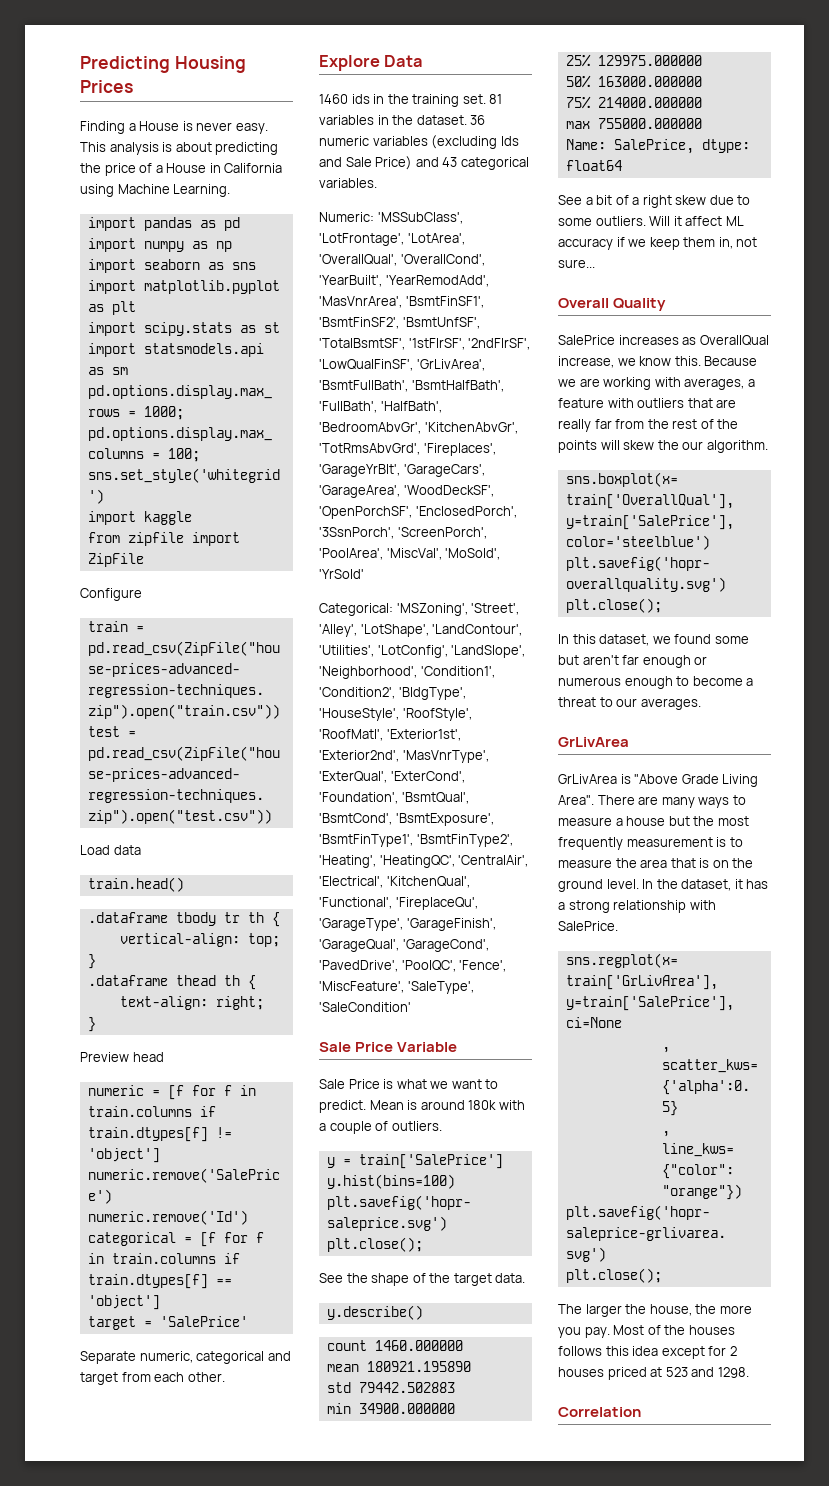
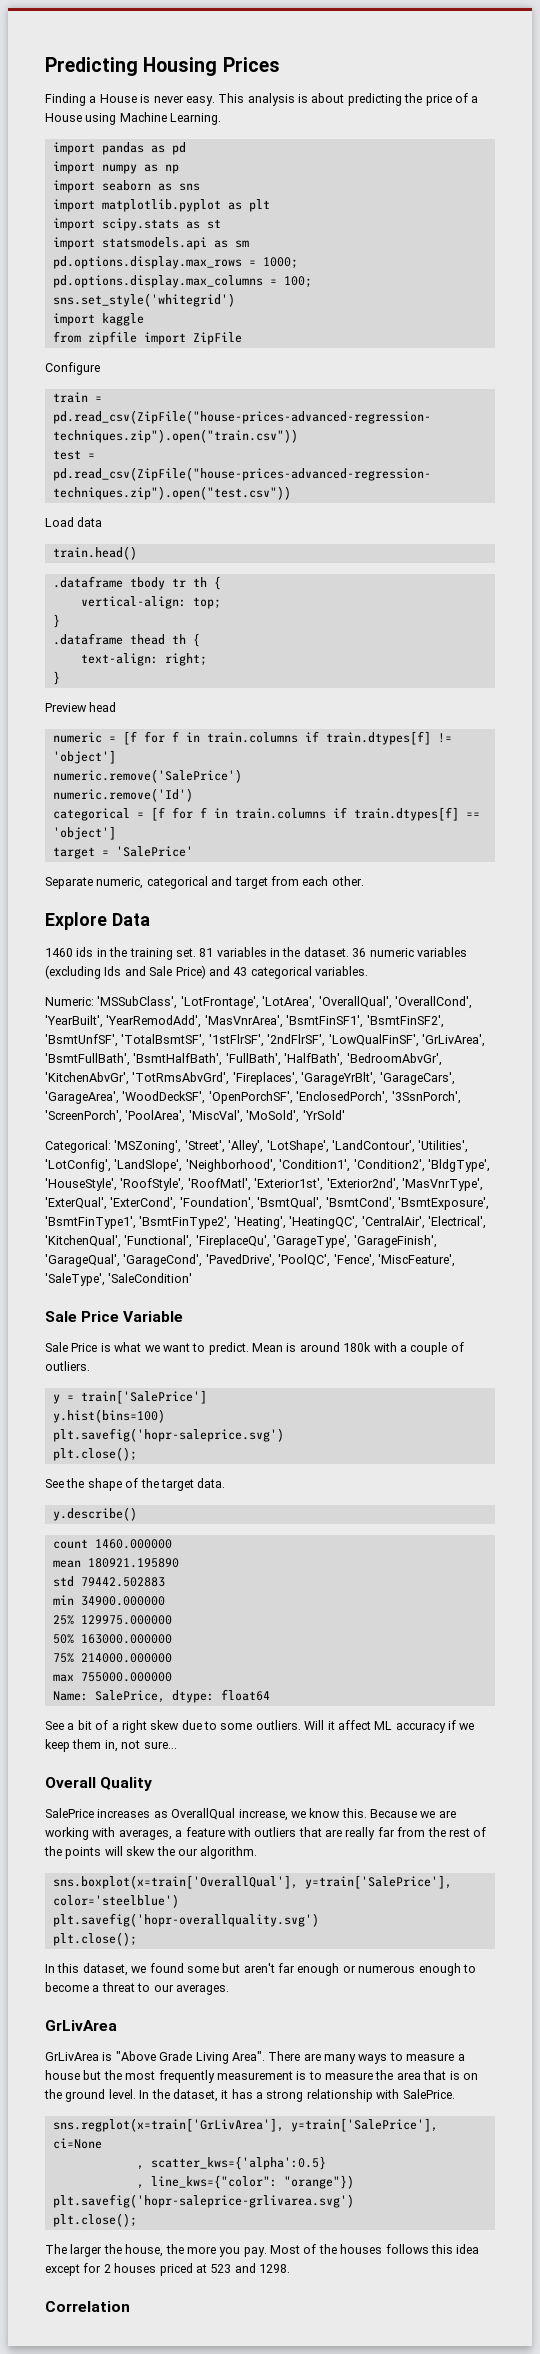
[209,163,283,173] in California -> (82, 117) none

